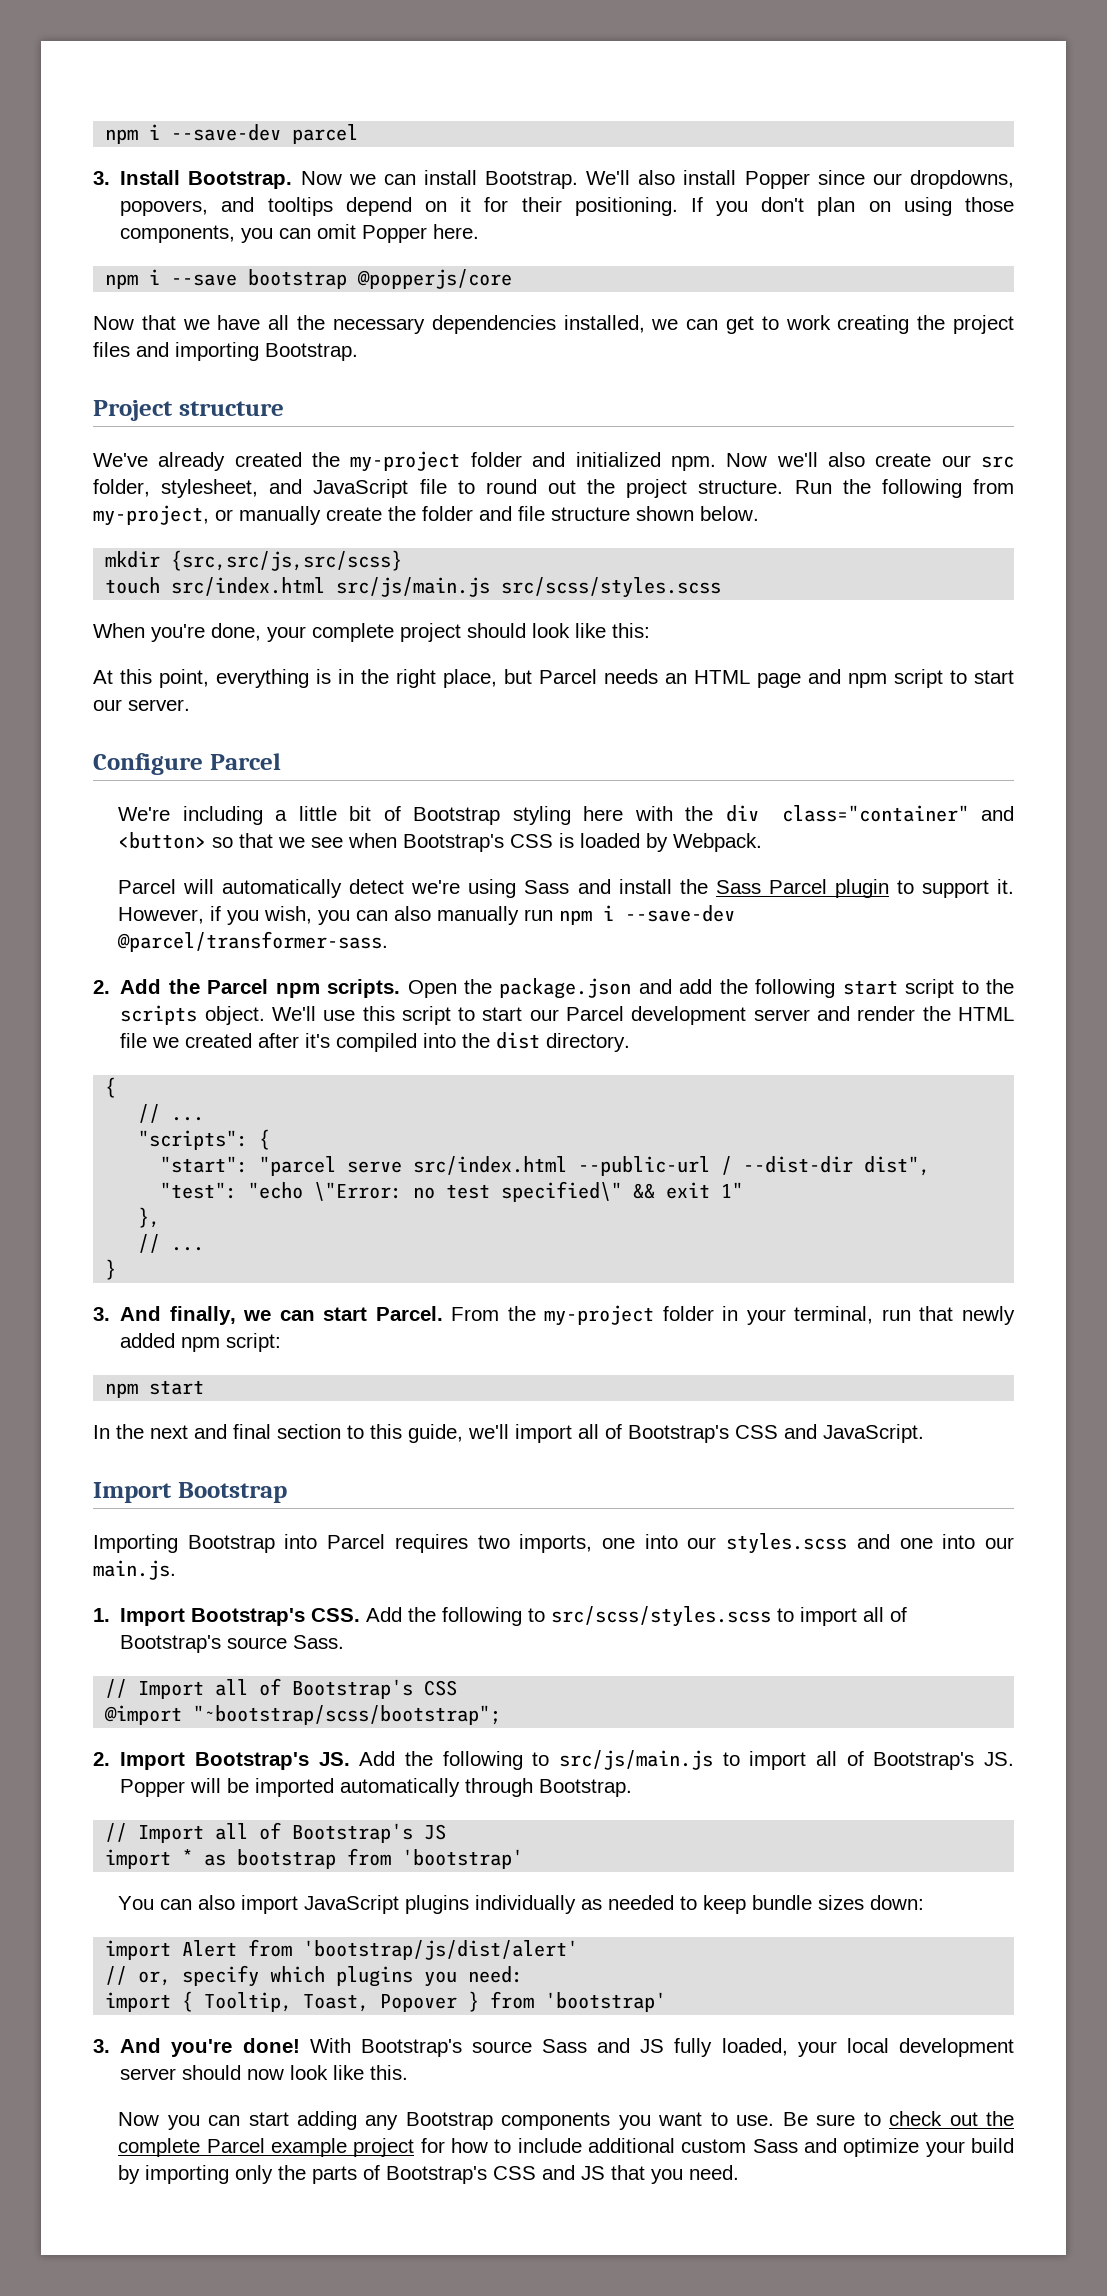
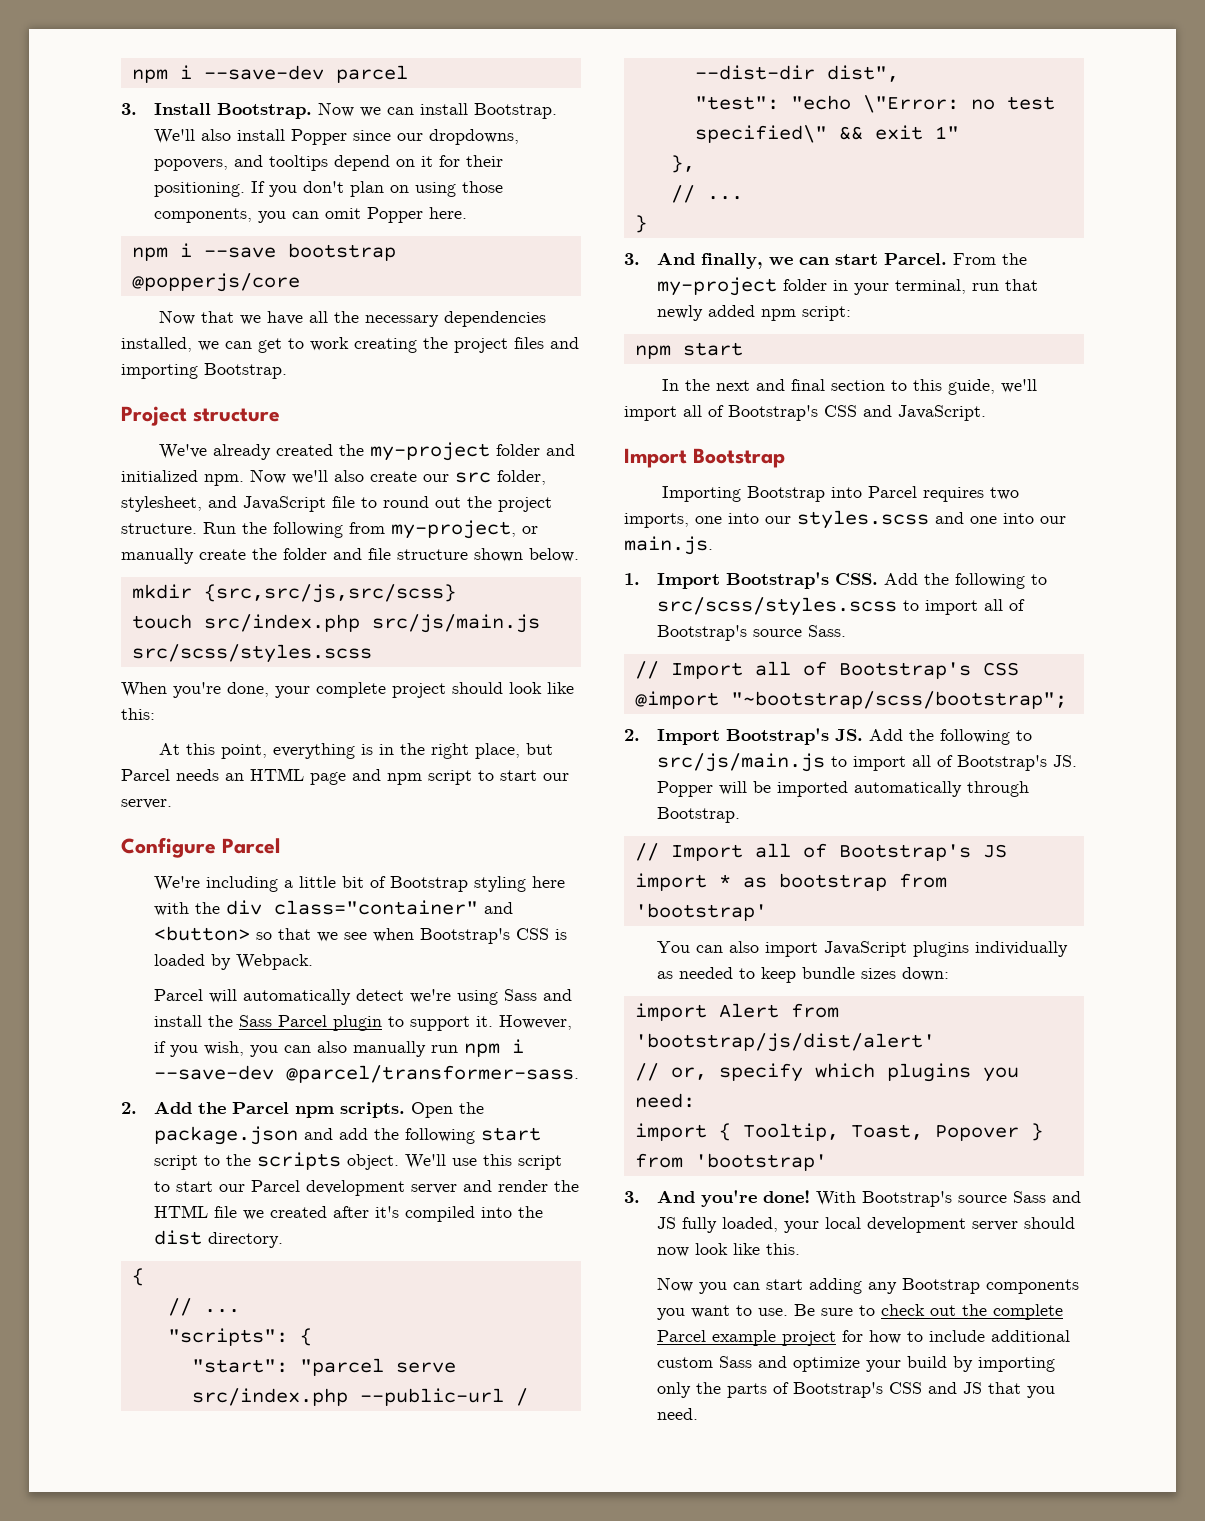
[171,577,326,596] src/index.html -> [203,614,360,632] src/index.php
[413,1156,568,1175] src/index.html -> [191,1388,348,1406] src/index.php

